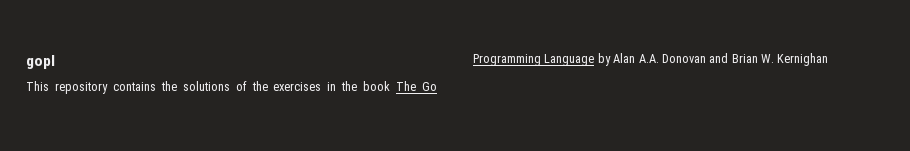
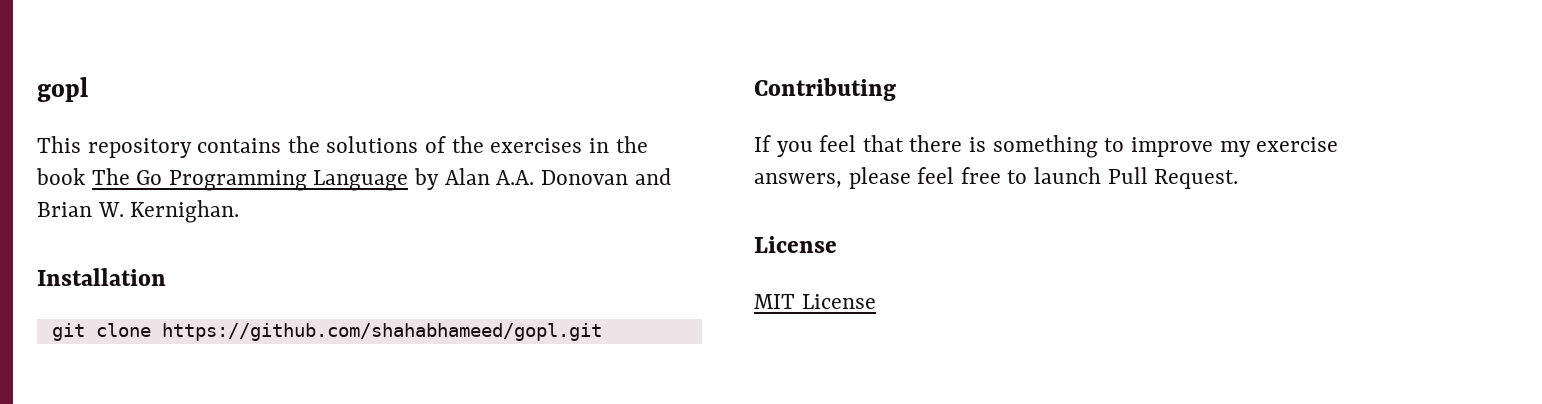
[777,53,829,66] Kernighan -> [130,200,240,223] [37,268,166,286] [51,323,602,341] [754,78,896,101] [754,135,1339,158] [754,167,1239,189] [754,236,837,253] [754,294,876,309] Kernighan. // Installation // git clone https://github.com/shahabhameed/gopl.git // Contributing // If you feel that there is something to improve my exercise answers, please feel free to launch Pull Request. // License // MIT License

